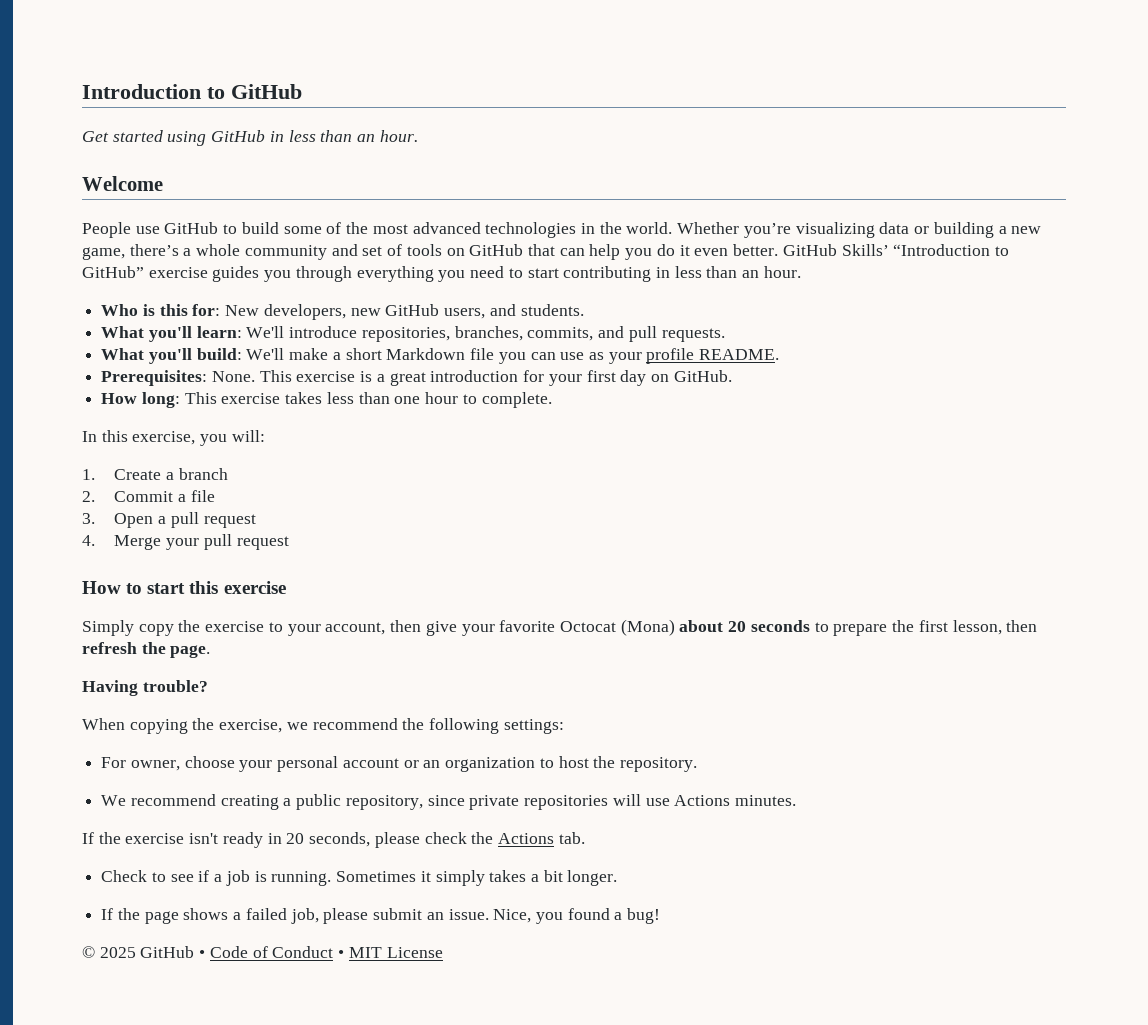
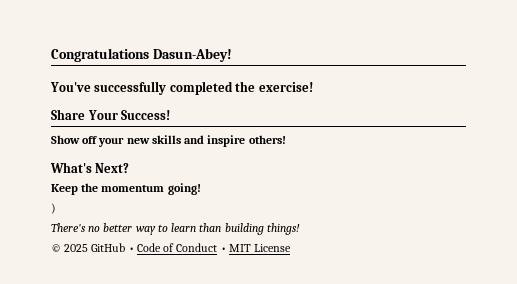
[82,84,302,99] [82,130,418,146] [82,176,163,191] [82,222,1042,238] [82,244,1009,260] [82,266,801,282] [101,304,584,320] [101,326,725,342] [101,348,780,364] [101,370,732,386] [101,392,552,408] [82,430,265,446] [82,468,228,480] [82,490,215,502] [82,512,256,528] [82,534,289,550] [82,581,286,594] [82,619,1038,636] [82,642,211,658] [82,680,208,696] [82,718,564,734] [101,756,697,772] [101,794,796,810] [82,832,585,848] [101,870,618,886] [101,908,661,924] Introduction to GitHub // Get started using GitHub in less than an hour. // Welcome // People use GitHub to build some of the most advanced technologies in the world. Whether you’re visualizing data or building a new game, there’s a whole community and set of tools on GitHub that can help you do it even better. GitHub Skills’ “Introduction to GitHub” exercise guides you through everything you need to start contributing in less than an hour. // Who is this for: New developers, new GitHub users, and students. // What you'll learn: We'll introduce repositories, branches, commits, and pull requests. // What you'll build: We'll make a short Markdown file you can use as your profile README. // Prerequisites: None. This exercise is a great introduction for your first day on GitHub. // How long: This exercise takes less than one hour to complete. // In this exercise, you will: // 1. Create a branch // 2. Commit a file // 3. Open a pull request // 4. Merge your pull request // How to start this exercise // Simply copy the exercise to your account, then give your favorite Octocat (Mona) about 20 seconds to prepare the first lesson, then refresh the page. // Having trouble? // When copying the exercise, we recommend the following settings: // For owner, choose your personal account or an organization to host the repository. // We recommend creating a public repository, since private repositories will use Actions minutes. // If the exercise isn't ready in 20 seconds, please check the Actions tab. // Check to see if a job is running. Sometimes it simply takes a bit longer. // If the page shows a failed job, please submit an issue. Nice, you found a bug! -> [51,48,232,62] [50,81,313,95] [51,109,171,120] [51,135,286,147] [50,162,130,173] [51,183,201,195] [51,203,56,214] [51,223,300,235] Congratulations Dasun-Abey! // You've successfully completed the exercise! // Share Your Success! // Show off your new skills and inspire others! // What's Next? // Keep the momentum going! // ) // There's no better way to learn than building things!

